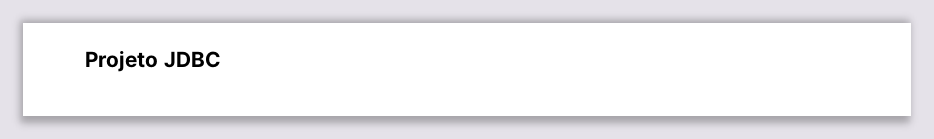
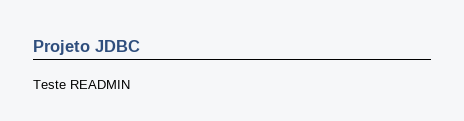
(221, 59) none -> [33,80,130,89] // Teste READMIN

